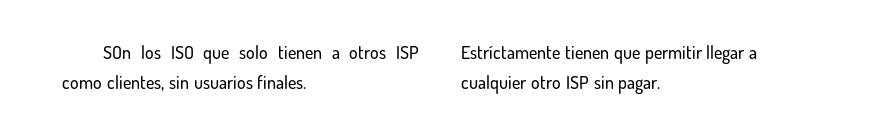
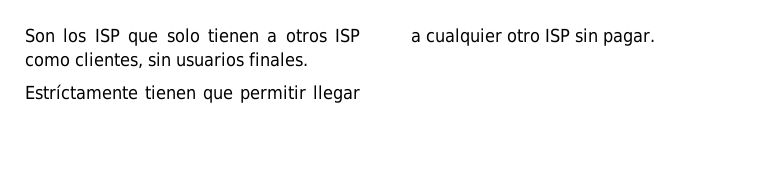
[103,45,194,59] SOn los ISO -> [25,28,120,43] Son los ISP

